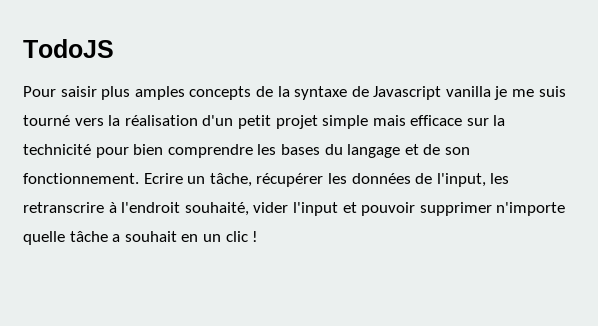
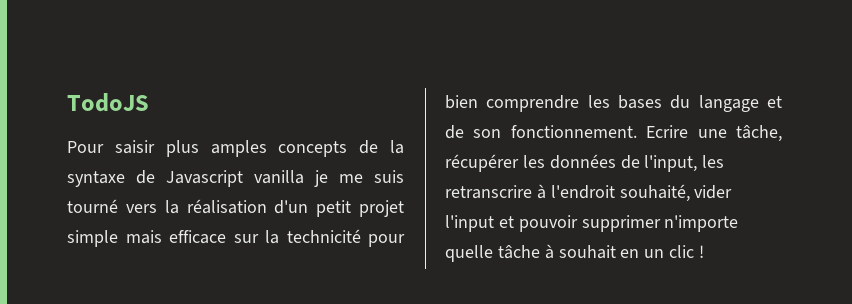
[187,176,206,184] un -> [697,129,727,138] une
[112,234,121,242] a -> [544,244,554,259] à

